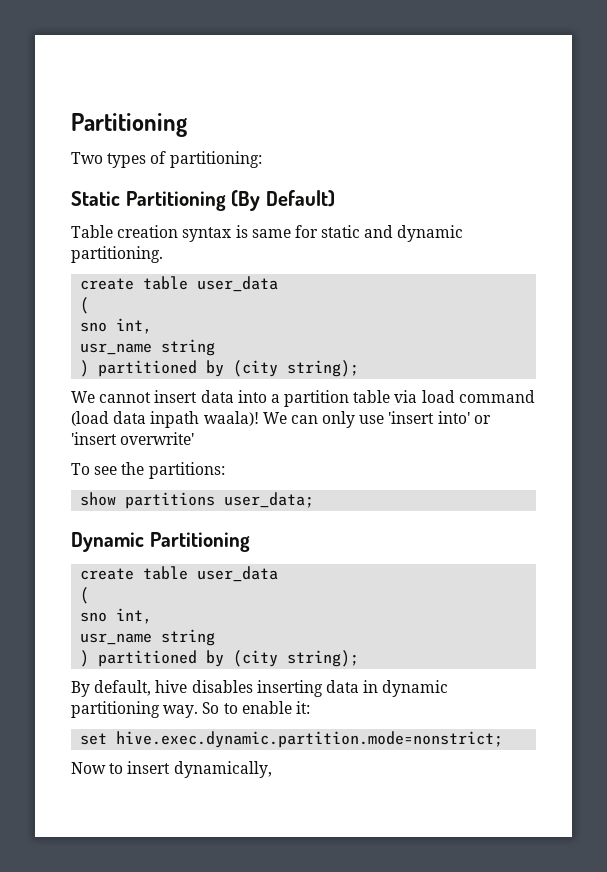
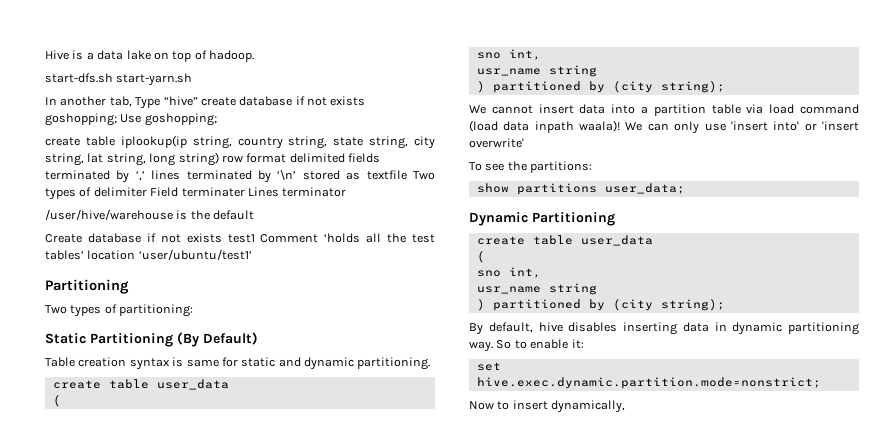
(71, 125) none -> [45,50,254,62] [45,73,193,86] [45,96,366,109] [45,113,217,126] [45,135,435,149] [45,152,380,166] [45,169,435,183] [45,187,347,200] [45,209,255,220] [45,233,435,243] [45,249,252,260] Hive is a data lake on top of hadoop. // start-dfs.sh start-yarn.sh // In another tab, Type “hive” create database if not exists goshopping; Use goshopping; // create table iplookup(ip string, country string, state string, city string, lat string, long string) row format delimited fields terminated by ‘,’ lines terminated by ‘\n’ stored as textfile Two types of delimiter Field terminater Lines terminator // /user/hive/warehouse is the default // Create database if not exists test1 Comment ‘holds all the test tables’ location ‘user/ubuntu/test1’ //

